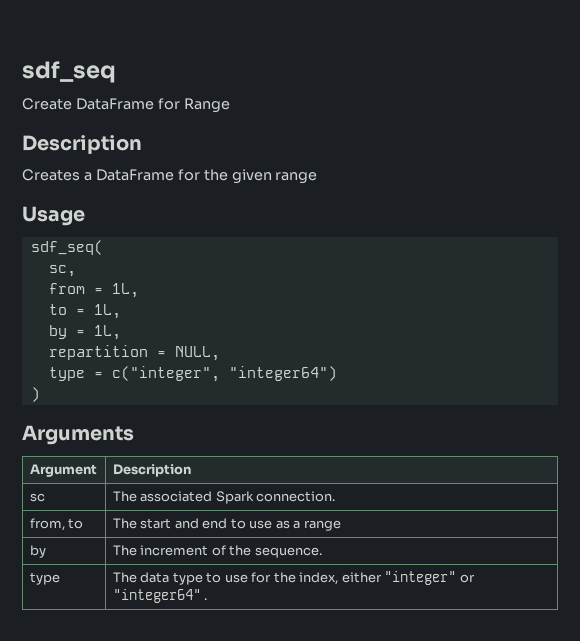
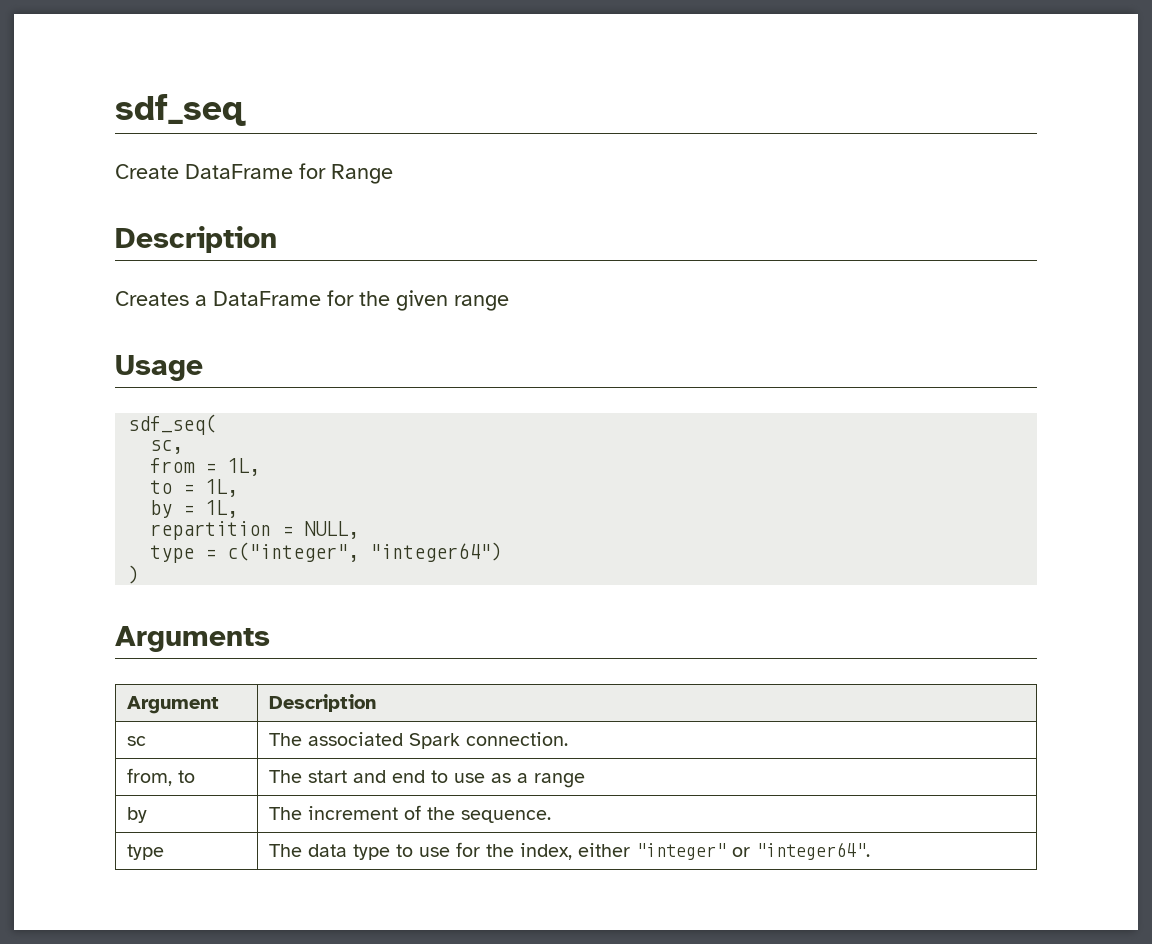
[112,589,208,603] "integer64" . -> [755,842,870,860] "integer64".

